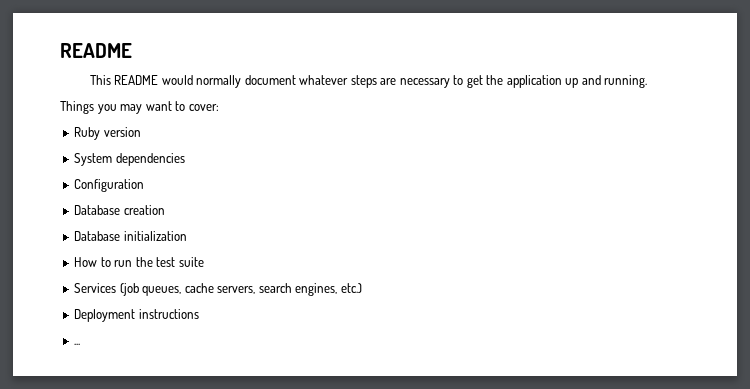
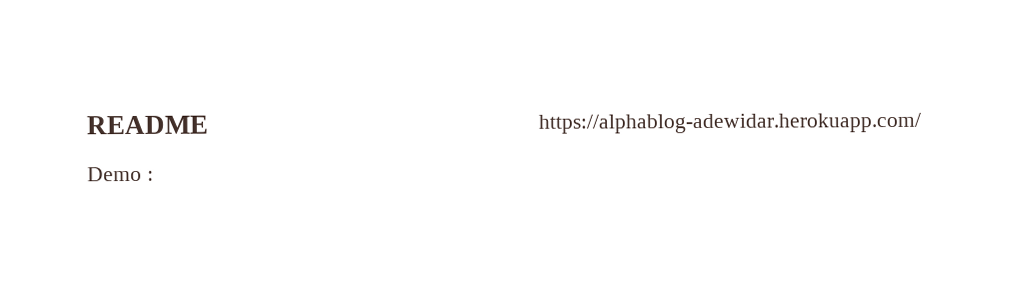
[89,75,648,88] [60,101,219,114] [74,127,141,140] [74,153,185,166] [74,179,145,192] [74,205,165,215] [74,231,187,241] [74,257,204,267] [74,283,362,296] [74,309,199,322] [74,343,81,345] This README would normally document whatever steps are necessary to get the application up and running. // Things you may want to cover: // Ruby version // System dependencies // Configuration // Database creation // Database initialization // How to run the test suite // Services (job queues, cache servers, search engines, etc.) // Deployment instructions // ... -> [87,166,154,182] [538,112,921,134] Demo : https://alphablog-adewidar.herokuapp.com/

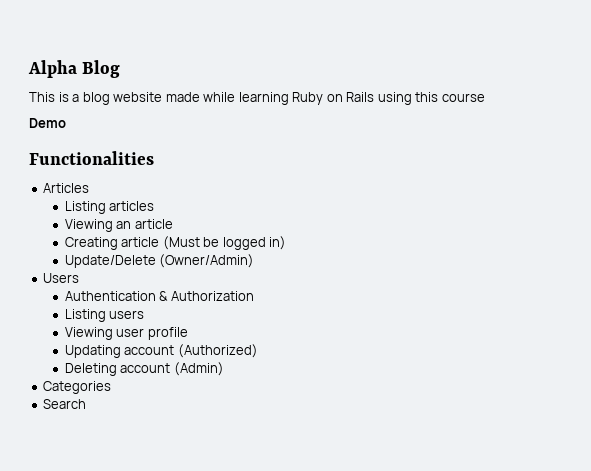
[86,115,208,135] [87,166,154,182] [538,112,921,134] README // Demo : https://alphablog-adewidar.herokuapp.com/ -> [28,60,121,78] [29,92,485,105] [29,118,66,128] [29,151,154,165] [43,183,90,193] [64,201,155,214] [64,219,173,232] [64,236,287,250] [64,254,255,268] [43,273,80,283] [64,291,254,301] [64,309,145,322] [64,327,188,340] [64,344,258,358] [64,362,224,376] [43,381,112,394] [43,399,87,409] Alpha Blog // This is a blog website made while learning Ruby on Rails using this course // Demo // Functionalities // Articles // Listing articles // Viewing an article // Creating article (Must be logged in) // Update/Delete (Owner/Admin) // Users // Authentication & Authorization // Listing users // Viewing user profile // Updating account (Authorized) // Deleting account (Admin) // Categories // Search

